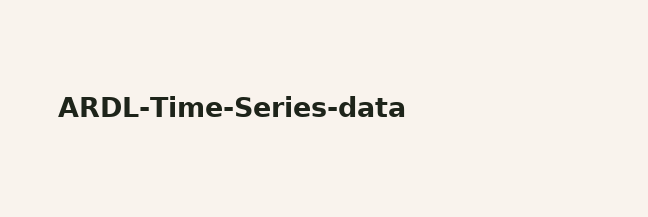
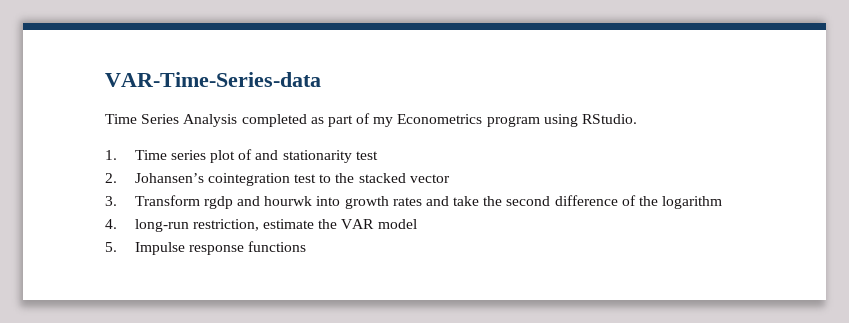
[58,96,406,117] ARDL-Time-Series-data -> [105,72,321,87] [105,113,638,127] [105,149,378,163] [105,173,450,186] [105,195,723,209] [105,219,417,232] [105,241,306,255] VAR-Time-Series-data // Time Series Analysis completed as part of my Econometrics program using RStudio. // 1. Time series plot of and stationarity test // 2. Johansen’s cointegration test to the stacked vector // 3. Transform rgdp and hourwk into growth rates and take the second difference of the logarithm // 4. long-run restriction, estimate the VAR model // 5. Impulse response functions

